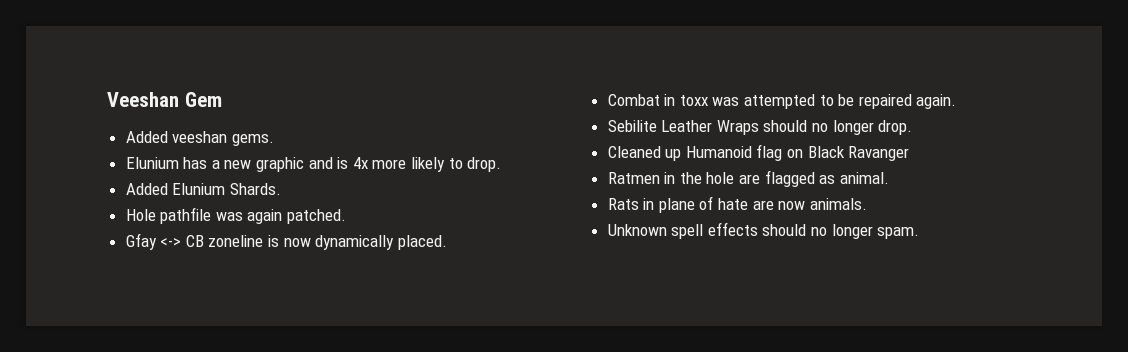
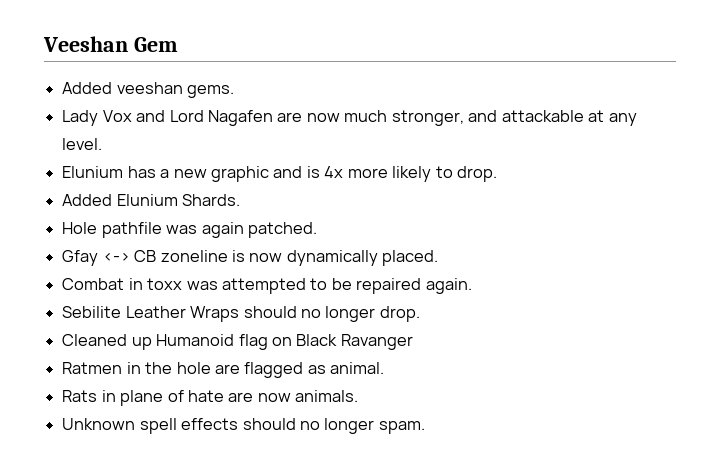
(274, 140) none -> [62,110,637,126] [62,138,103,150] // Lady Vox and Lord Nagafen are now much stronger, and attackable at any level.

